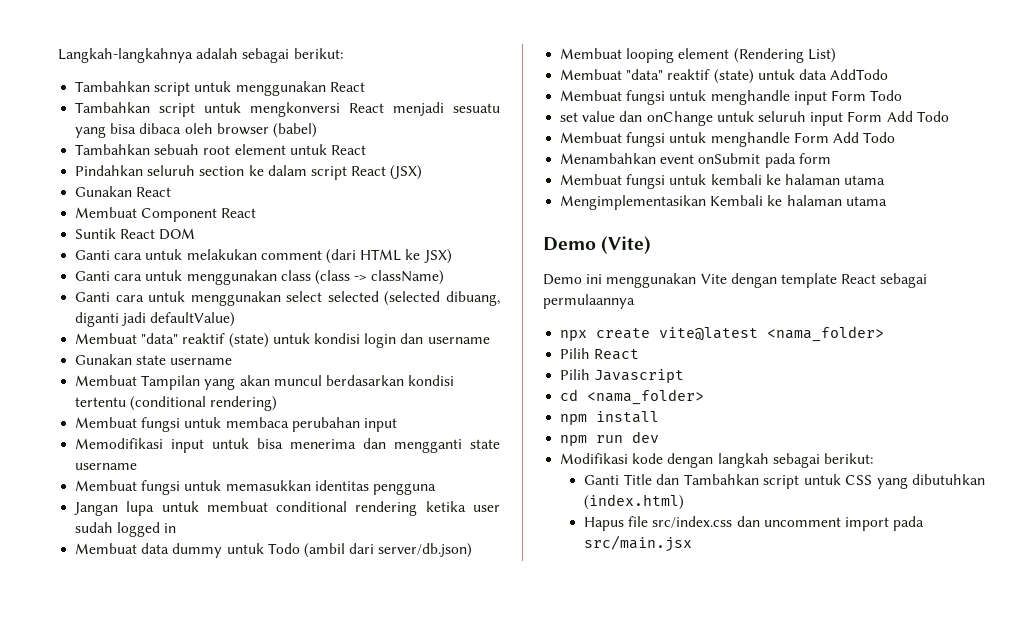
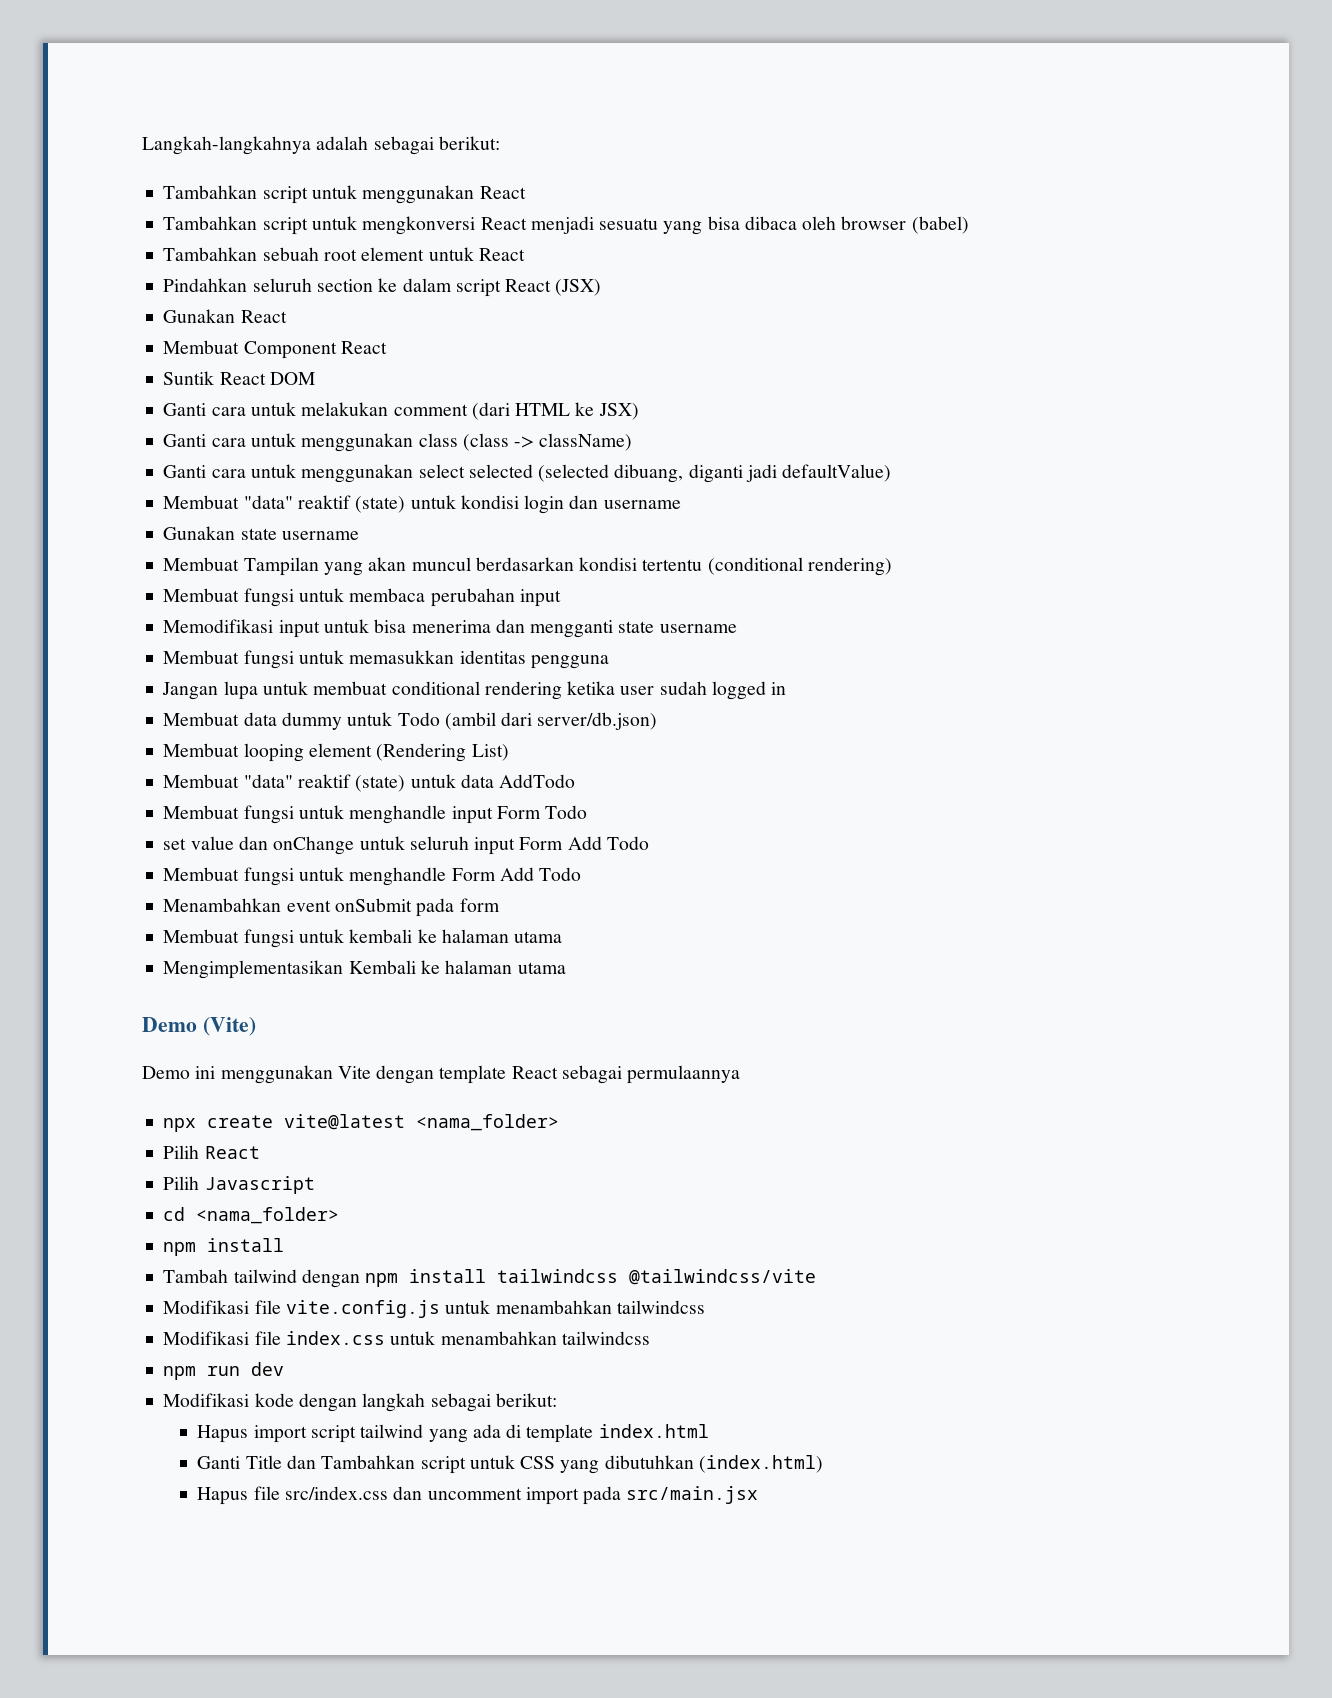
(660, 417) none -> [163,1269,817,1288] [163,1300,705,1318] [163,1331,650,1345] // Tambah tailwind dengan npm install tailwindcss @tailwindcss/vite // Modifikasi file vite.config.js untuk menambahkan tailwindcss // Modifikasi file index.css untuk menambahkan tailwindcss
(873, 458) none -> [197,1424,709,1443] // Hapus import script tailwind yang ada di template index.html

